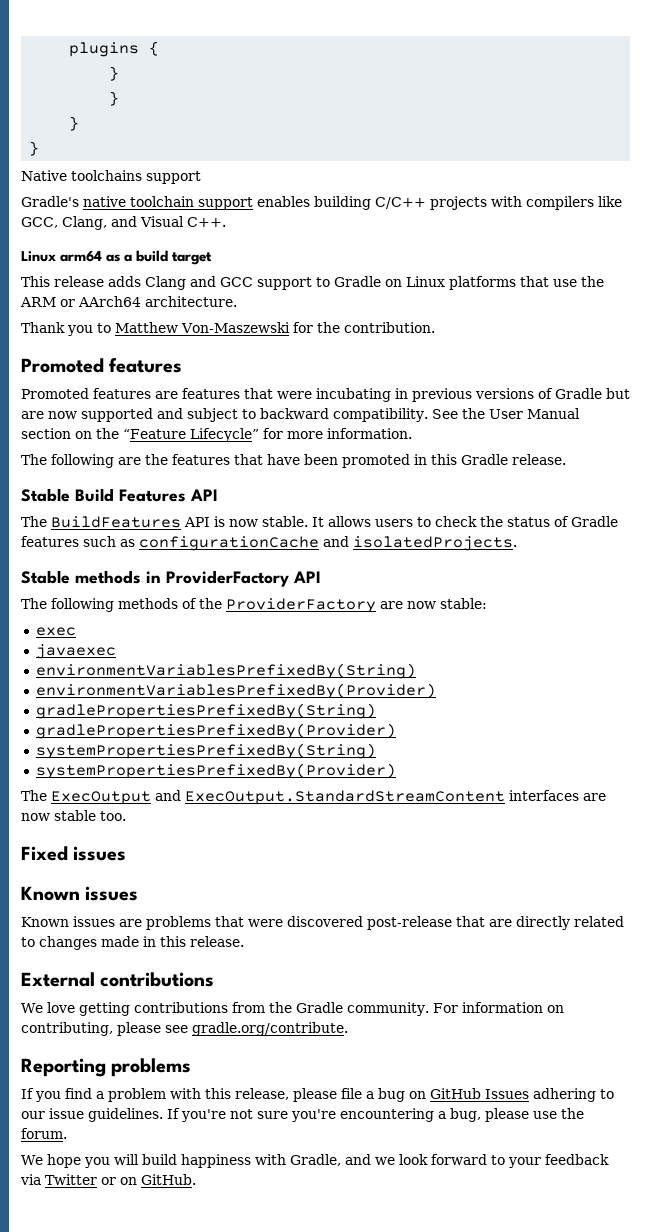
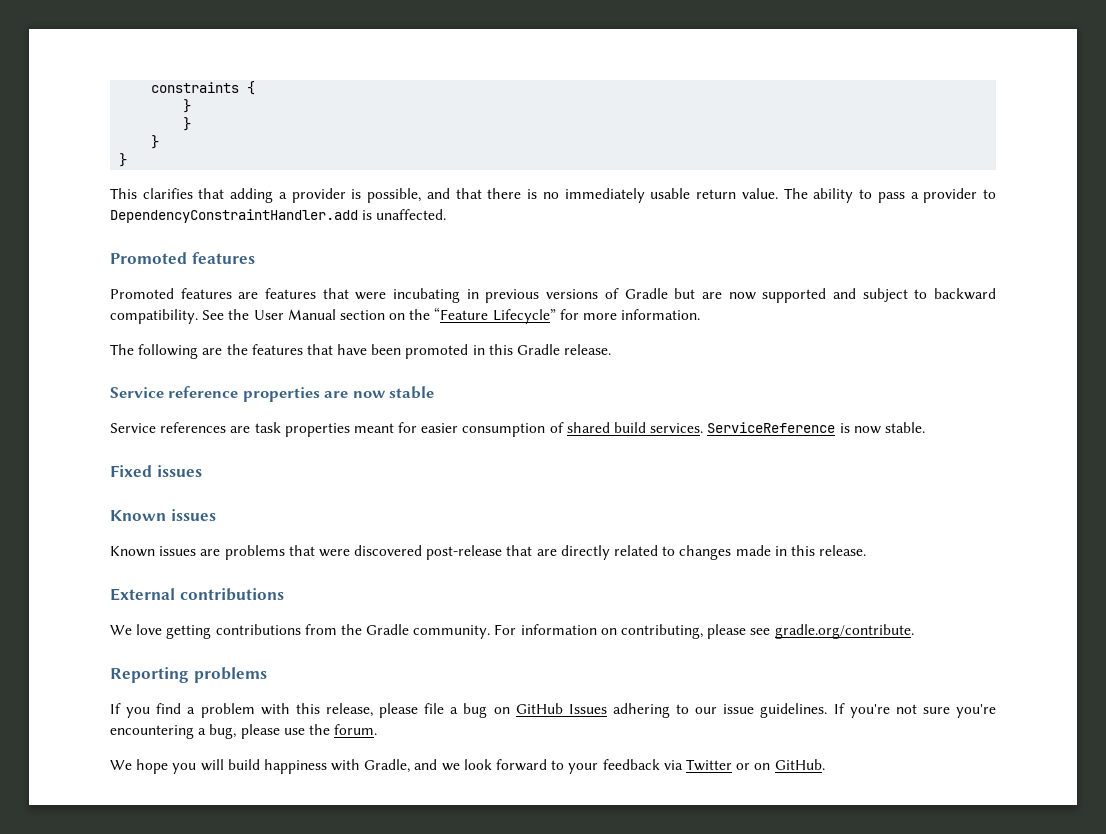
[69,42,140,57] plugins -> [151,82,240,93] constraints
[21,170,201,184] [21,196,622,210] [21,216,226,230] [21,250,213,265] [21,276,604,290] [20,296,237,307] [21,322,435,336] Native toolchains support // Gradle's native toolchain support enables building C/C++ projects with compilers like GCC, Clang, and Visual C++. // Linux arm64 as a build target // This release adds Clang and GCC support to Gradle on Linux platforms that use the ARM or AArch64 architecture. // Thank you to Matthew Von-Maszewski for the contribution. -> [110,188,997,203] [110,209,447,223] This clarifies that adding a provider is possible, and that there is no immediately usable return value. The ability to pass a provider to DependencyConstraintHandler.add is unaffected.
[21,488,218,502] [21,516,618,528] [21,536,517,551] [21,570,321,587] [21,598,487,613] [35,627,76,636] [35,644,116,659] [35,663,416,679] [35,683,436,699] [35,703,376,719] [35,723,396,739] [35,743,376,759] [35,763,396,779] [21,790,606,805] [21,810,126,821] Stable Build Features API // The BuildFeatures API is now stable. It allows users to check the status of Gradle features such as configurationCache and isolatedProjects. // Stable methods in ProviderFactory API // The following methods of the ProviderFactory are now stable: // exec // javaexec // environmentVariablesPrefixedBy(String) // environmentVariablesPrefixedBy(Provider) // gradlePropertiesPrefixedBy(String) // gradlePropertiesPrefixedBy(Provider) // systemPropertiesPrefixedBy(String) // systemPropertiesPrefixedBy(Provider) // The ExecOutput and ExecOutput.StandardStreamContent interfaces are now stable too. -> [110,386,435,402] [110,422,925,437] Service reference properties are now stable // Service references are task properties meant for easier consumption of shared build services. ServiceReference is now stable.

